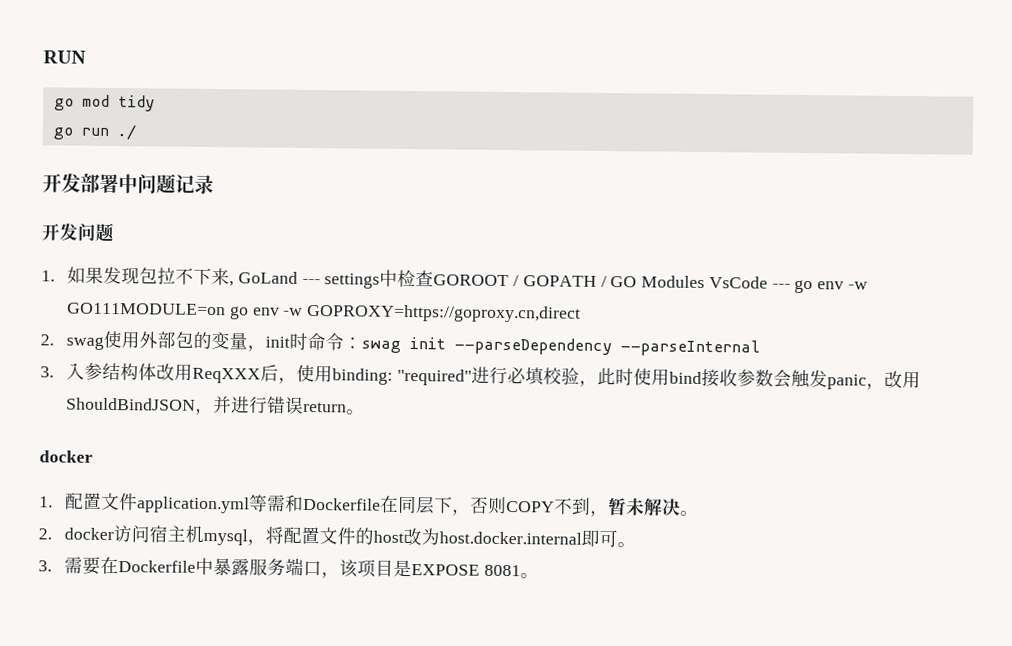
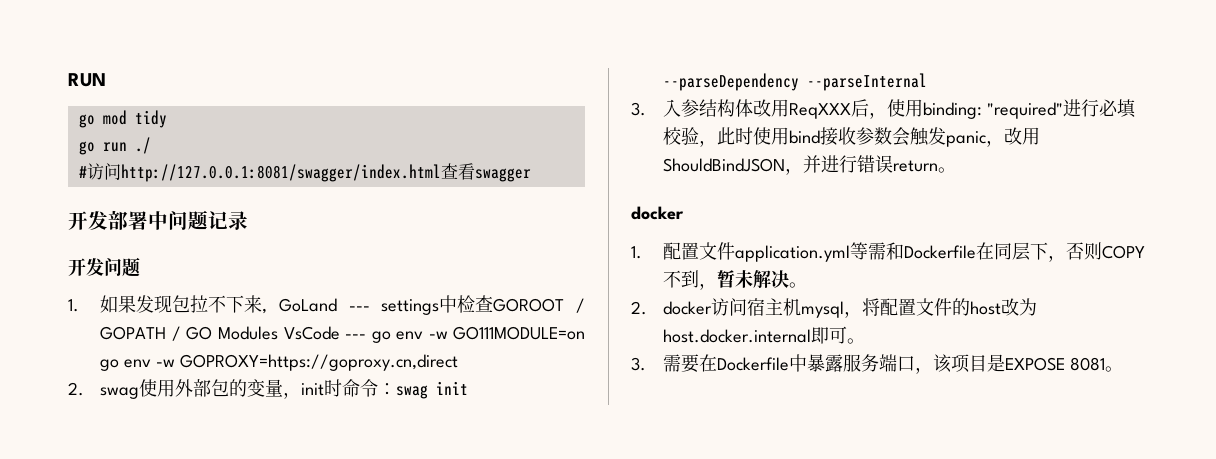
(136, 132) none -> [78,163,531,182] // #访问http://127.0.0.1:8081/swagger/index.html查看swagger

